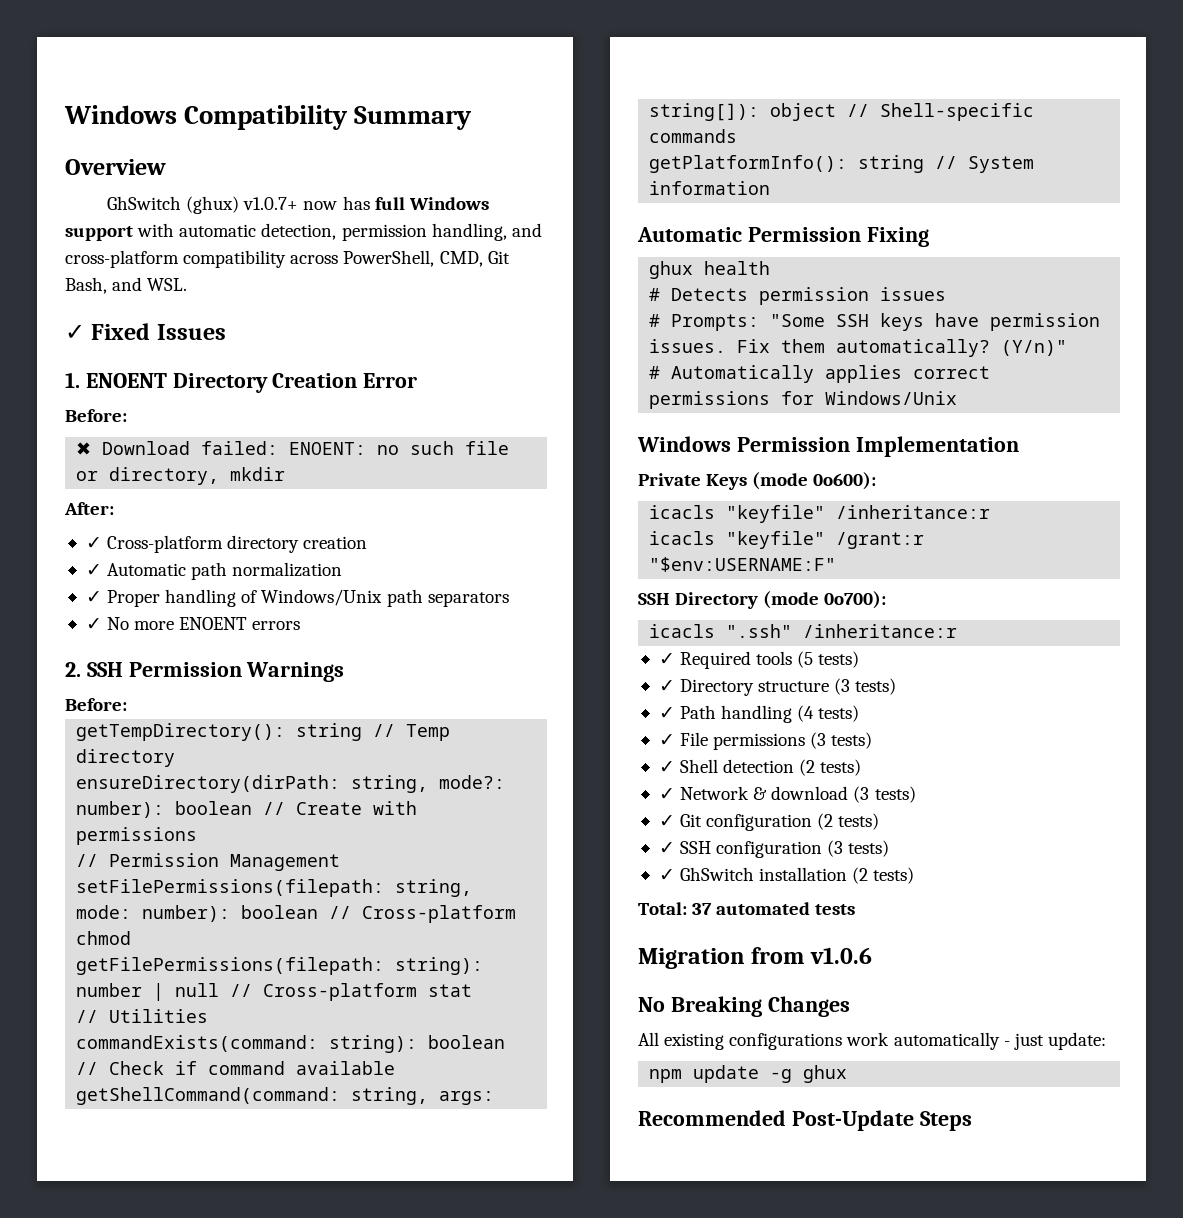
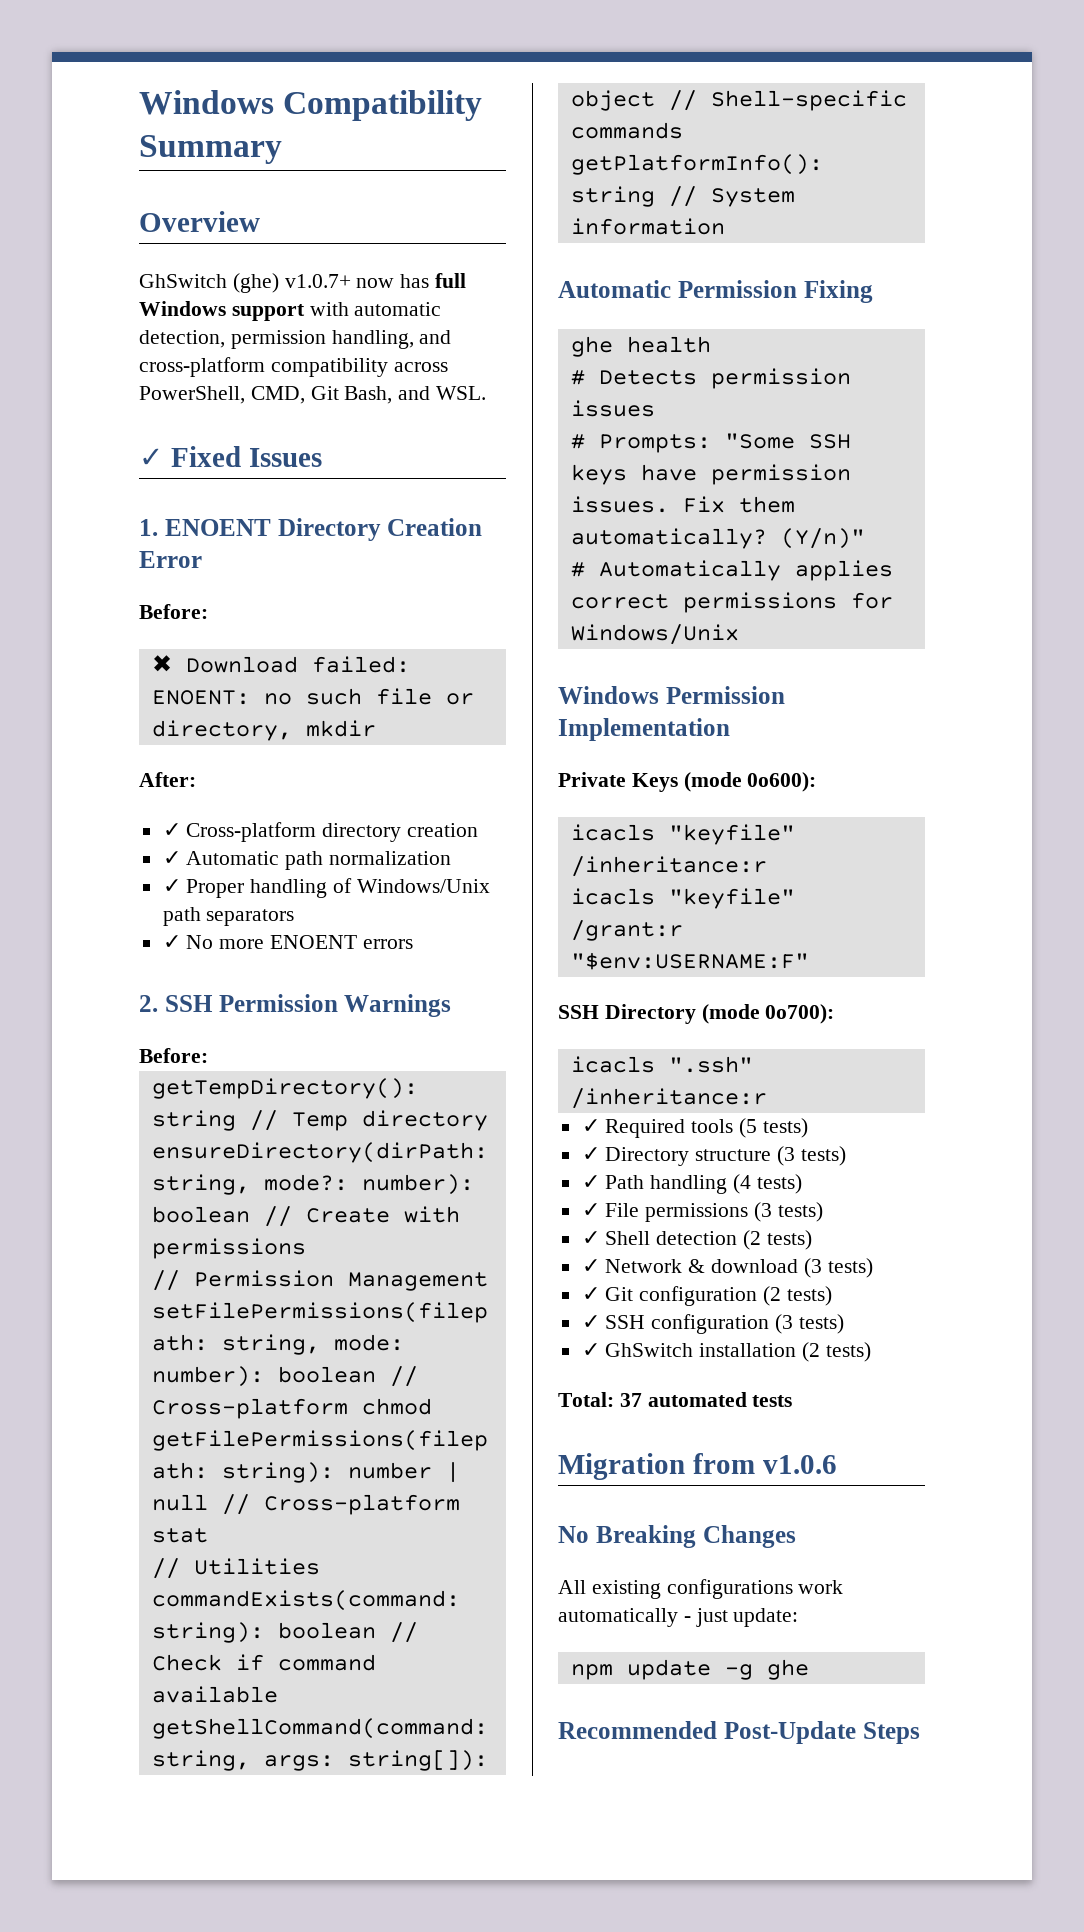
[186,196,240,214] (ghux) -> [232,273,279,293] (ghe)
[649,261,694,279] ghux -> [570,336,613,357] ghe
[803,1065,848,1083] ghux -> [766,1659,809,1680] ghe

